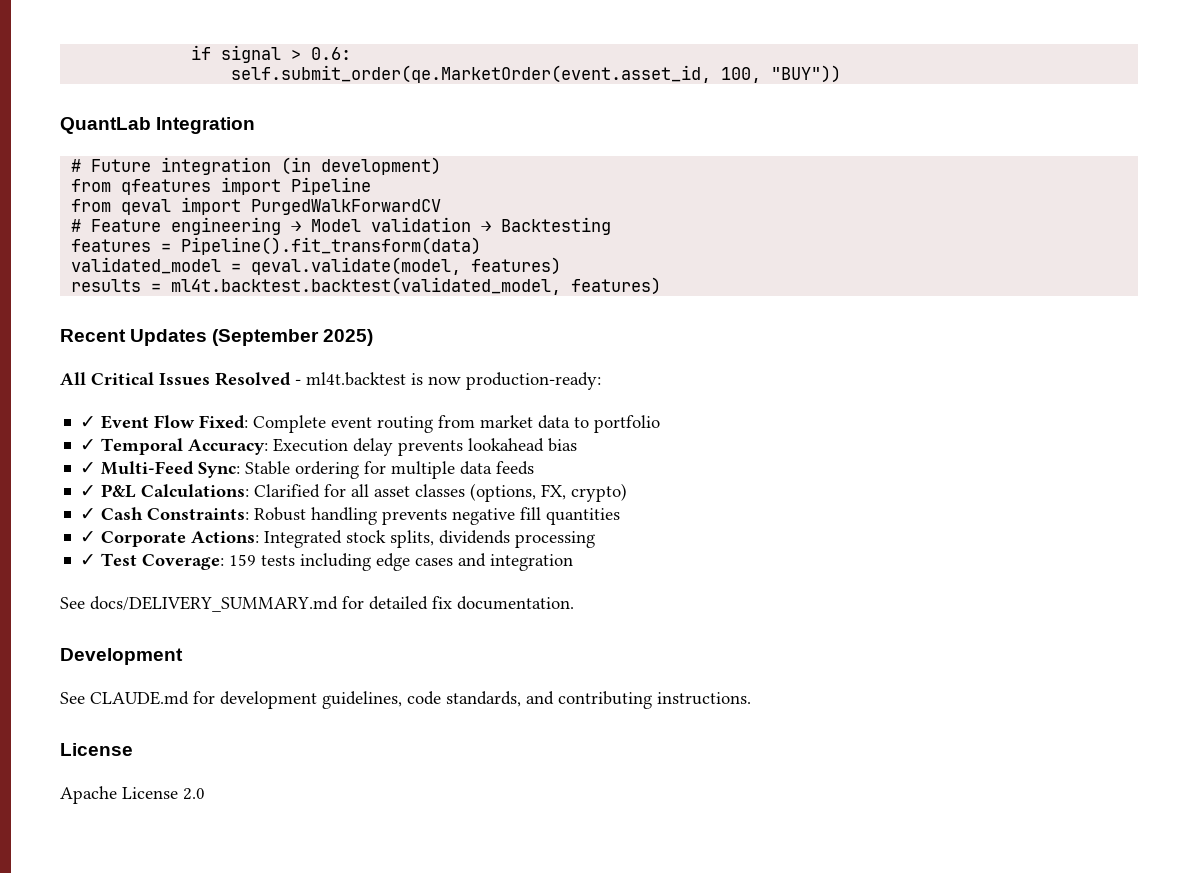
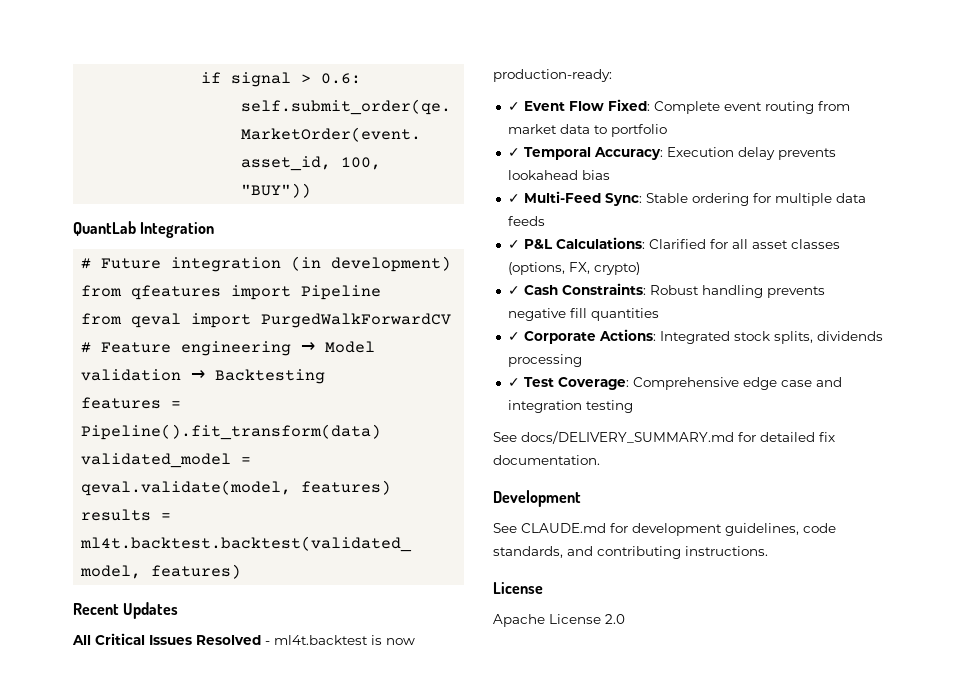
[212,329,374,346] (September 2025) -> (179, 610) none
[229,553,454,571] 159 tests including edge cases -> [632,377,812,390] Comprehensive edge case
(574, 562) none -> [585,400,633,413] testing

